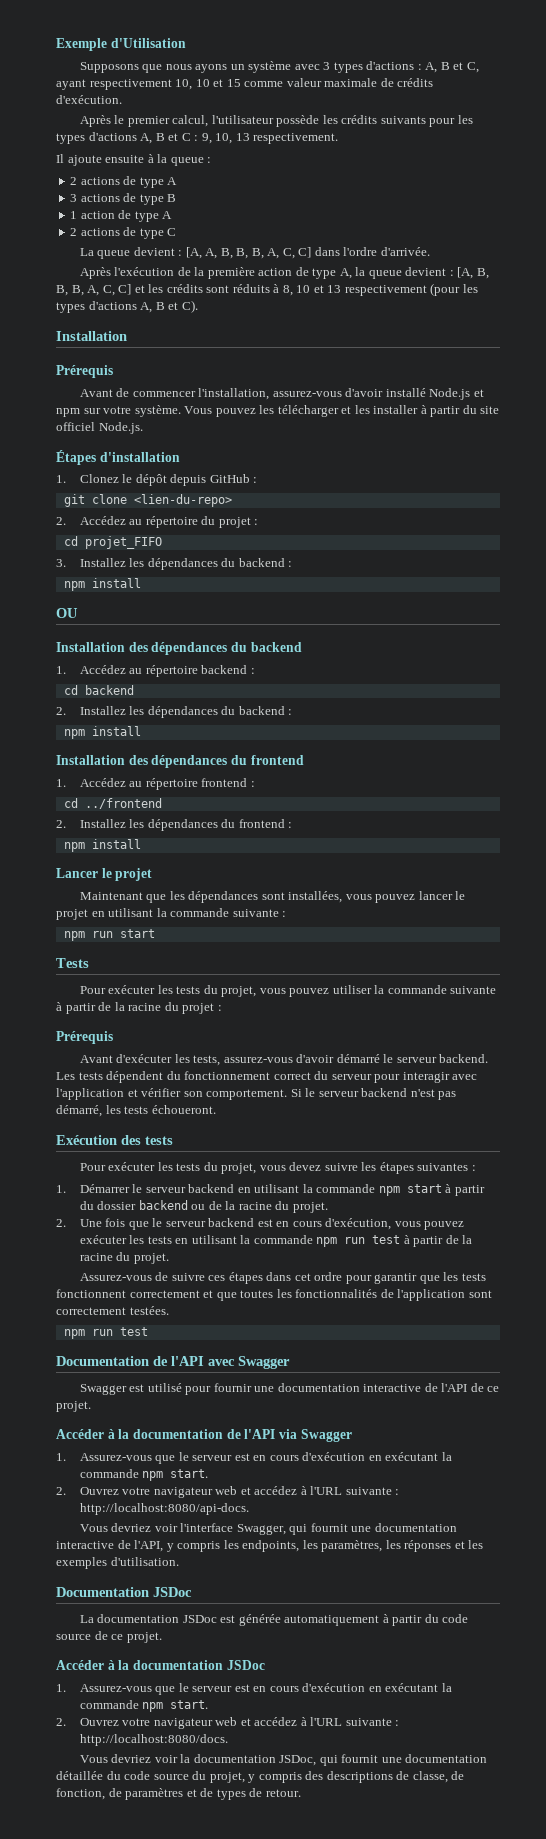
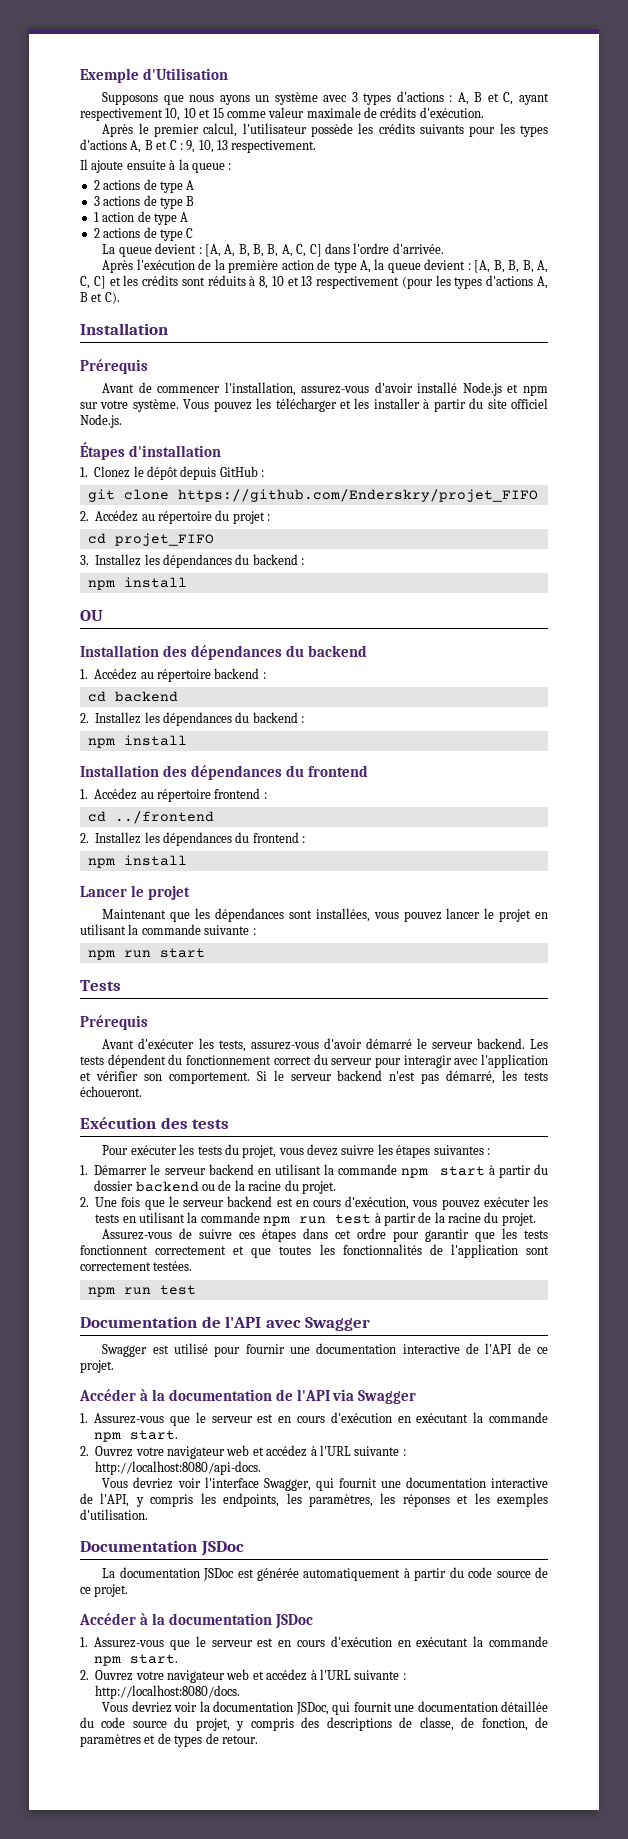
[133,494,232,507] <lien-du-repo> -> [177,489,538,502] https://github.com/Enderskry/projet_FIFO
[79,985,497,997] [56,1002,222,1014] // Pour exécuter les tests du projet, vous pouvez utiliser la commande suivante à partir de la racine du projet : -> (121, 985) none

